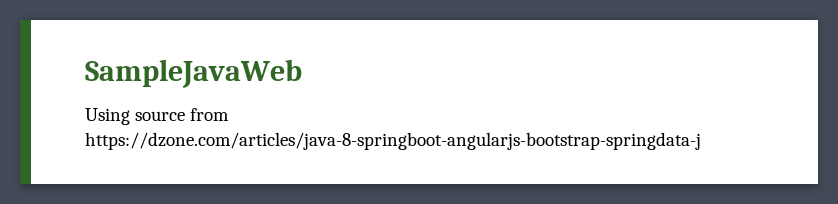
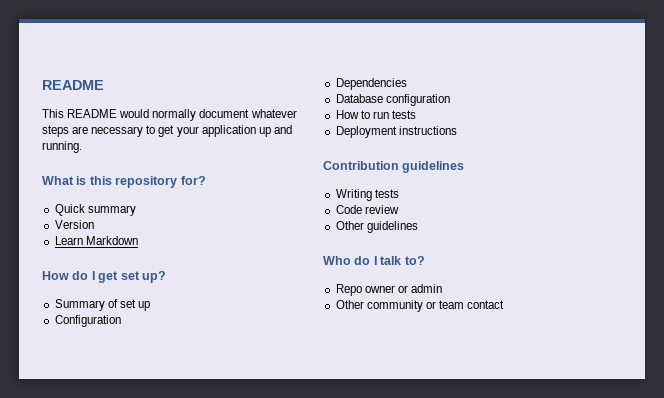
[85,59,302,88] [85,108,230,125] [85,132,701,150] SampleJavaWeb // Using source from https://dzone.com/articles/java-8-springboot-angularjs-bootstrap-springdata-j -> [42,80,104,90] [42,109,297,121] [42,125,292,137] [42,141,82,153] [42,176,206,188] [54,204,136,216] [54,220,94,229] [54,236,138,245] [42,271,166,283] [54,299,150,311] [54,315,121,327] [335,78,407,90] [335,94,450,106] [335,110,416,119] [335,126,457,138] [323,161,465,173] [335,189,399,201] [335,205,399,214] [335,221,418,233] [323,256,425,265] [335,284,442,296] [335,300,505,312] README // This README would normally document whatever steps are necessary to get your application up and running. // What is this repository for? // Quick summary // Version // Learn Markdown // How do I get set up? // Summary of set up // Configuration // Dependencies // Database configuration // How to run tests // Deployment instructions // Contribution guidelines // Writing tests // Code review // Other guidelines // Who do I talk to? // Repo owner or admin // Other community or team contact

